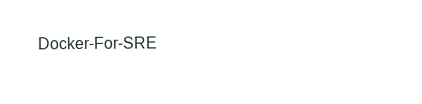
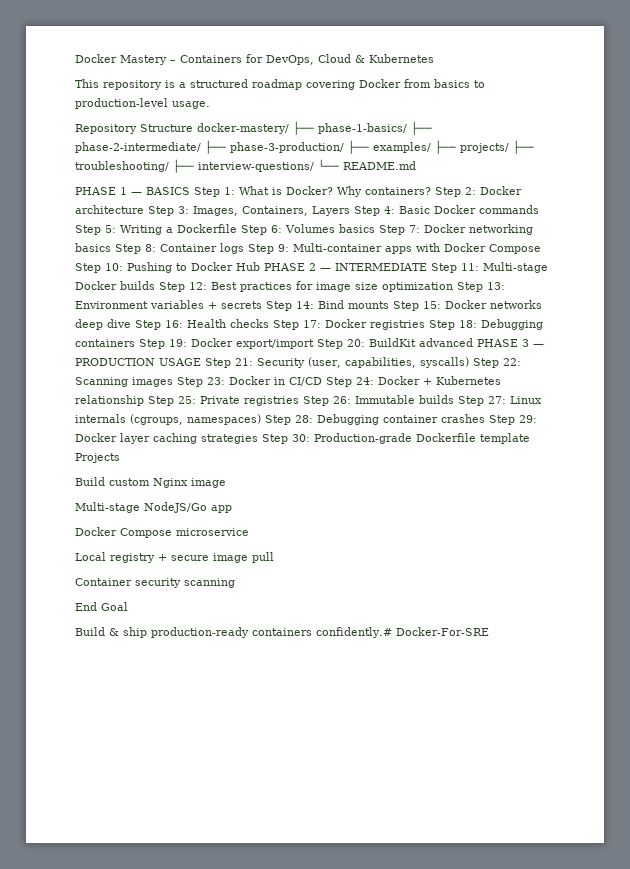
(37, 43) none -> [75,54,434,65] [75,79,485,90] [75,98,210,109] [75,121,432,135] [75,140,534,154] [75,159,416,173] [75,186,522,197] [75,205,539,216] [75,224,533,235] [75,243,541,254] [75,262,548,273] [75,281,505,292] [75,300,542,311] [75,319,543,330] [75,338,544,349] [75,357,521,368] [75,376,501,387] [75,395,542,406] [75,414,537,425] [75,433,530,444] [75,453,120,463] [75,477,226,488] [75,502,232,513] [75,527,249,538] [75,552,274,563] [75,578,235,588] [75,602,128,611] [75,627,392,638] Docker Mastery – Containers for DevOps, Cloud & Kubernetes // This repository is a structured roadmap covering Docker from basics to production-level usage. // Repository Structure docker-mastery/ ├── phase-1-basics/ ├── phase-2-intermediate/ ├── phase-3-production/ ├── examples/ ├── projects/ ├── troubleshooting/ ├── interview-questions/ └── README.md // PHASE 1 — BASICS Step 1: What is Docker? Why containers? Step 2: Docker architecture Step 3: Images, Containers, Layers Step 4: Basic Docker commands Step 5: Writing a Dockerfile Step 6: Volumes basics Step 7: Docker networking basics Step 8: Container logs Step 9: Multi-container apps with Docker Compose Step 10: Pushing to Docker Hub PHASE 2 — INTERMEDIATE Step 11: Multi-stage Docker builds Step 12: Best practices for image size optimization Step 13: Environment variables + secrets Step 14: Bind mounts Step 15: Docker networks deep dive Step 16: Health checks Step 17: Docker registries Step 18: Debugging containers Step 19: Docker export/import Step 20: BuildKit advanced PHASE 3 — PRODUCTION USAGE Step 21: Security (user, capabilities, syscalls) Step 22: Scanning images Step 23: Docker in CI/CD Step 24: Docker + Kubernetes relationship Step 25: Private registries Step 26: Immutable builds Step 27: Linux internals (cgroups, namespaces) Step 28: Debugging container crashes Step 29: Docker layer caching strategies Step 30: Production-grade Dockerfile template Projects // Build custom Nginx image // Multi-stage NodeJS/Go app // Docker Compose microservice // Local registry + secure image pull // Container security scanning // End Goal // Build & ship production-ready containers confidently.#

